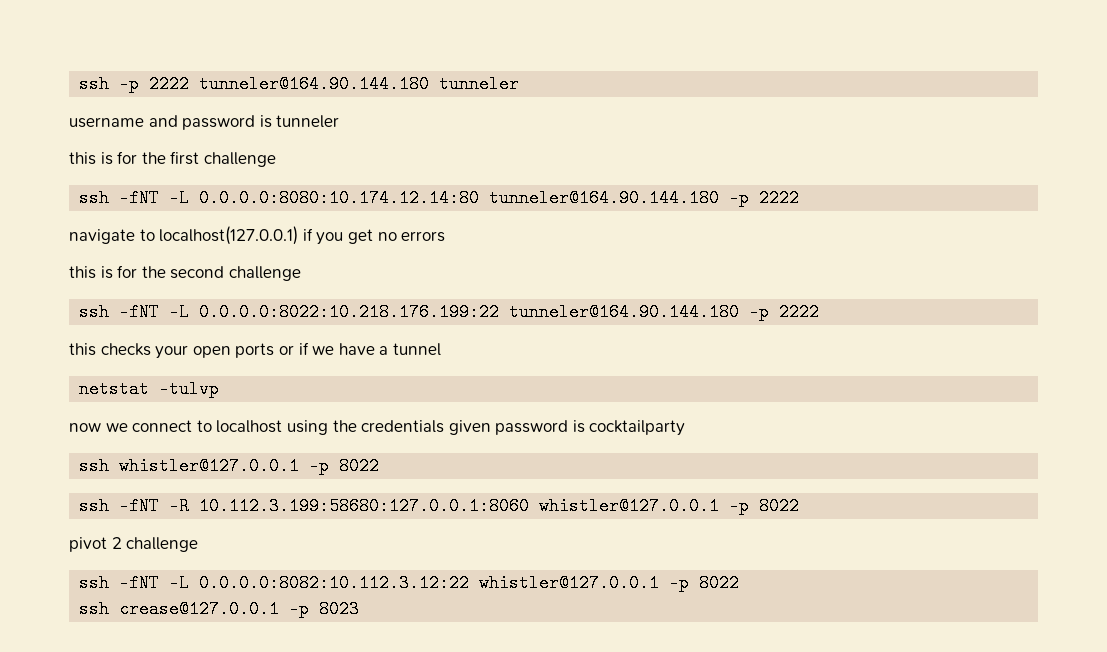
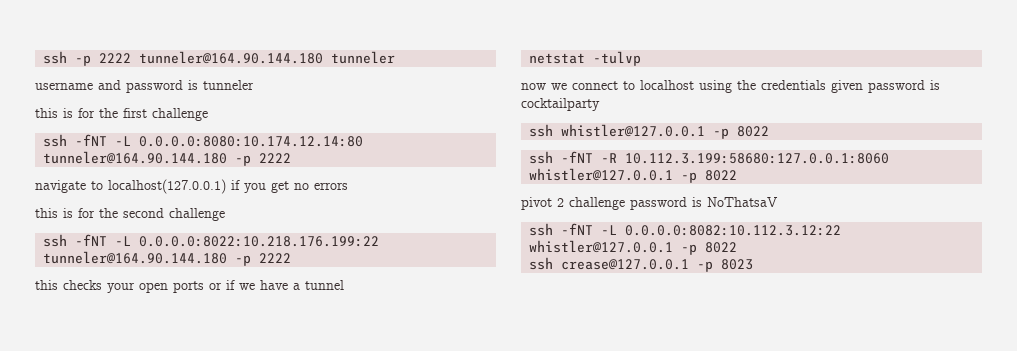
(199, 544) none -> [630,197,778,210] password is NoThatsaV

